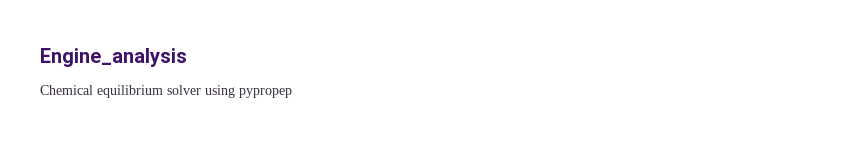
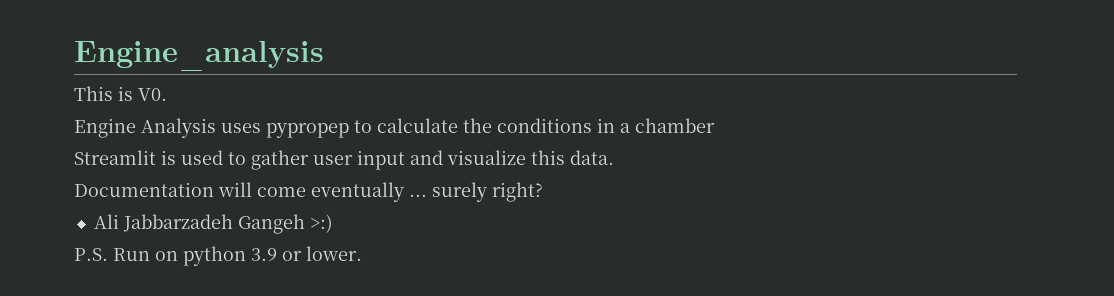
[40,85,292,98] Chemical equilibrium solver using pypropep -> [74,86,167,101] [74,118,715,138] [74,150,614,170] [74,182,543,202] [93,214,333,234] [74,246,362,266] This is V0. // Engine Analysis uses pypropep to calculate the conditions in a chamber // Streamlit is used to gather user input and visualize this data. // Documentation will come eventually ... surely right? // Ali Jabbarzadeh Gangeh >:) // P.S. Run on python 3.9 or lower.

